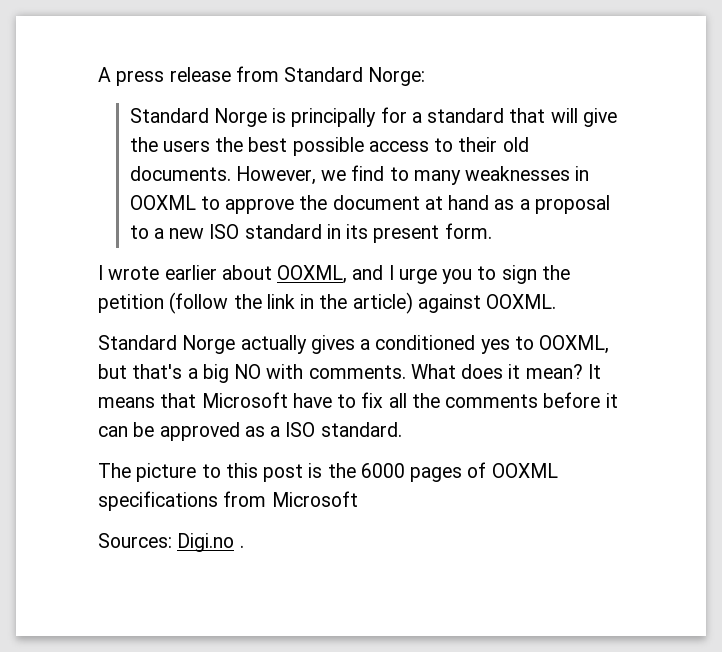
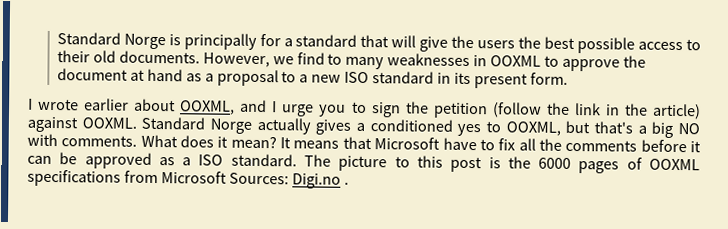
[98,66,426,86] A press release from Standard Norge: // -> (56, 38) none
(557, 301) // -> (137, 123) none
(402, 429) // -> (297, 160) none
(358, 499) // -> (227, 177) none

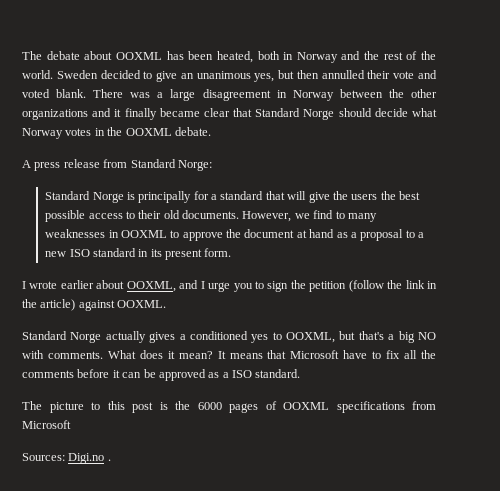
(56, 38) none -> [22,51,437,63] [22,70,438,82] [22,89,437,101] [22,108,438,120] [22,127,211,139] [22,159,212,171] The debate about OOXML has been heated, both in Norway and the rest of the world. Sweden decided to give an unanimous yes, but then annulled their vote and voted blank. There was a large disagreement in Norway between the other organizations and it finally became clear that Standard Norge should decide what Norway votes in the OOXML debate. // A press release from Standard Norge: //
(137, 123) none -> (167, 304) //
(297, 160) none -> (301, 373) //
(227, 177) none -> (71, 424) //

